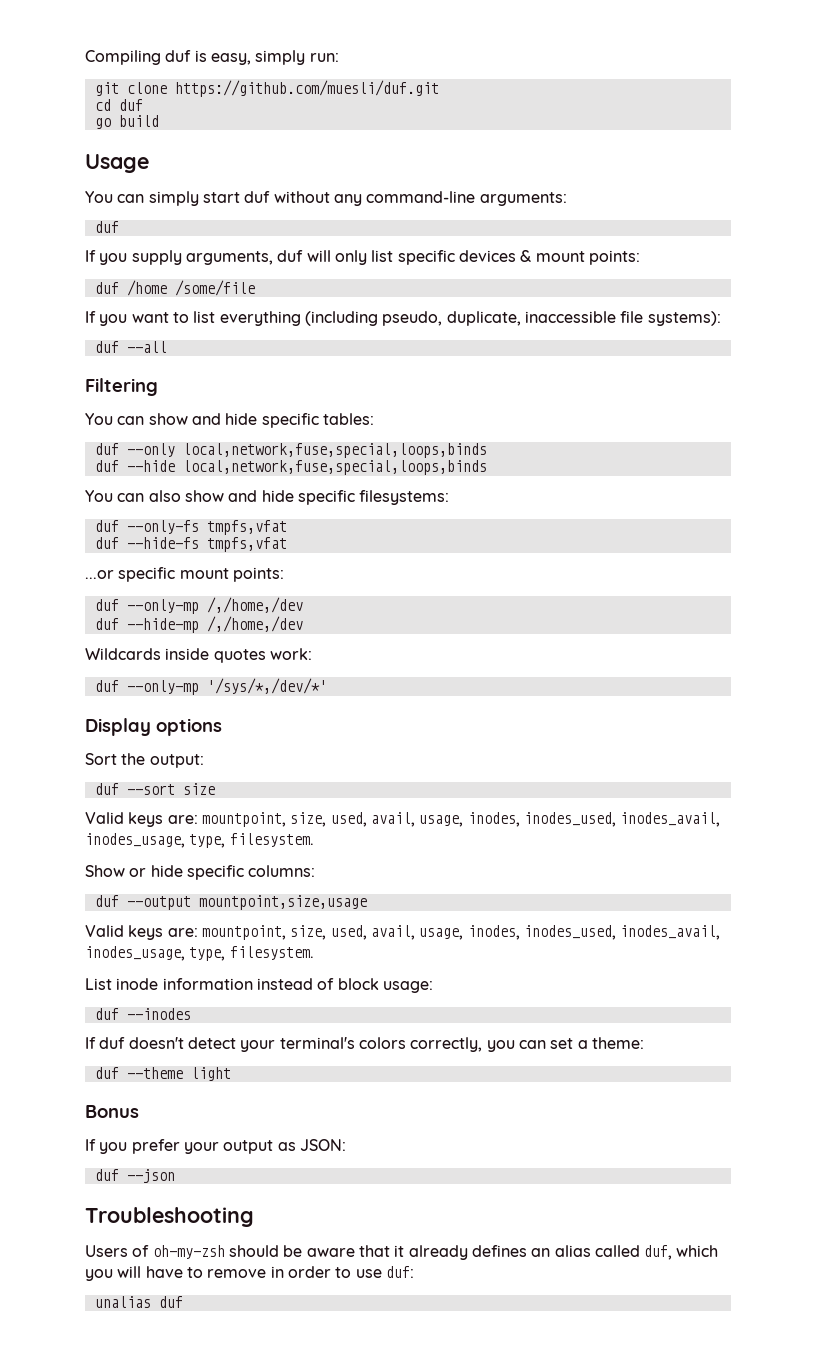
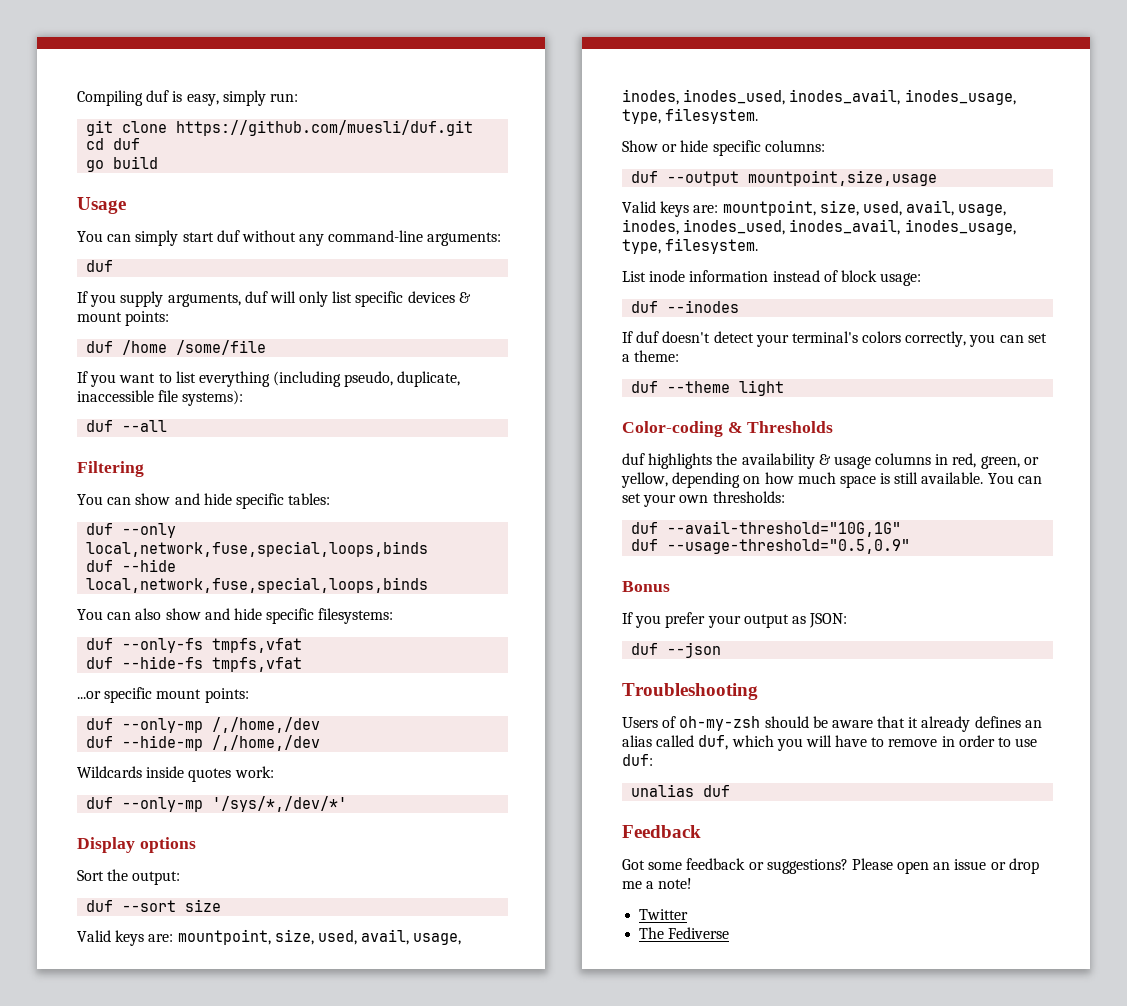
(231, 1074) none -> [622,421,834,437] [622,453,1039,469] [621,472,1042,488] [622,491,785,507] [631,521,902,537] [631,539,911,554] // Color-coding & Thresholds // duf highlights the availability & usage columns in red, green, or yellow, depending on how much space is still available. You can set your own thresholds: // duf --avail-threshold="10G,1G" // duf --usage-threshold="0.5,0.9"
(183, 1302) none -> [622,825,701,838] [622,858,1039,874] [622,878,693,889] [639,909,689,920] [639,927,730,939] // Feedback // Got some feedback or suggestions? Please open an issue or drop me a note! // Twitter // The Fediverse

